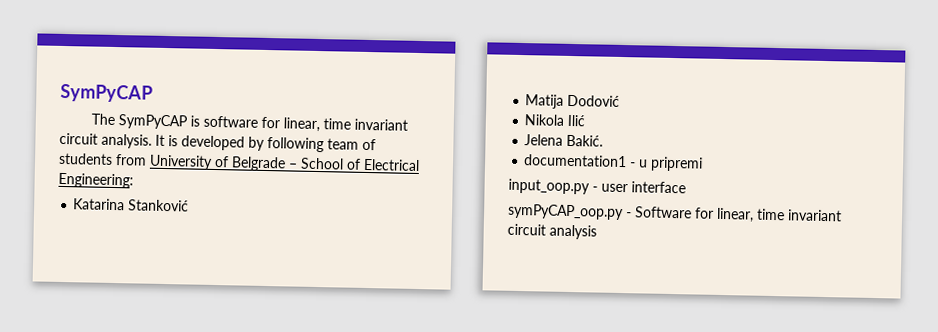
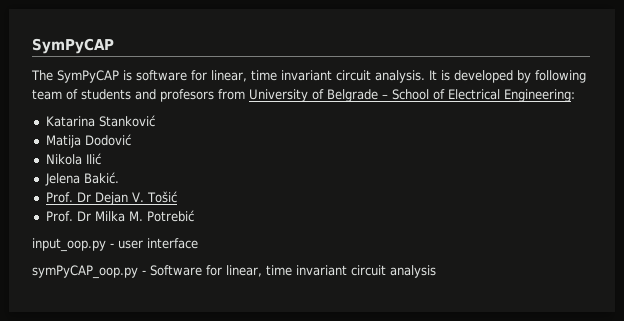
(113, 158) none -> [135,89,214,102] and profesors
[524,154,704,172] documentation1 - u pripremi -> [45,191,177,205] [45,210,194,222] Prof. Dr Dejan V. Tošić // Prof. Dr Milka M. Potrebić

